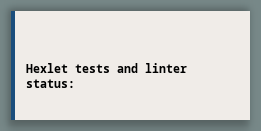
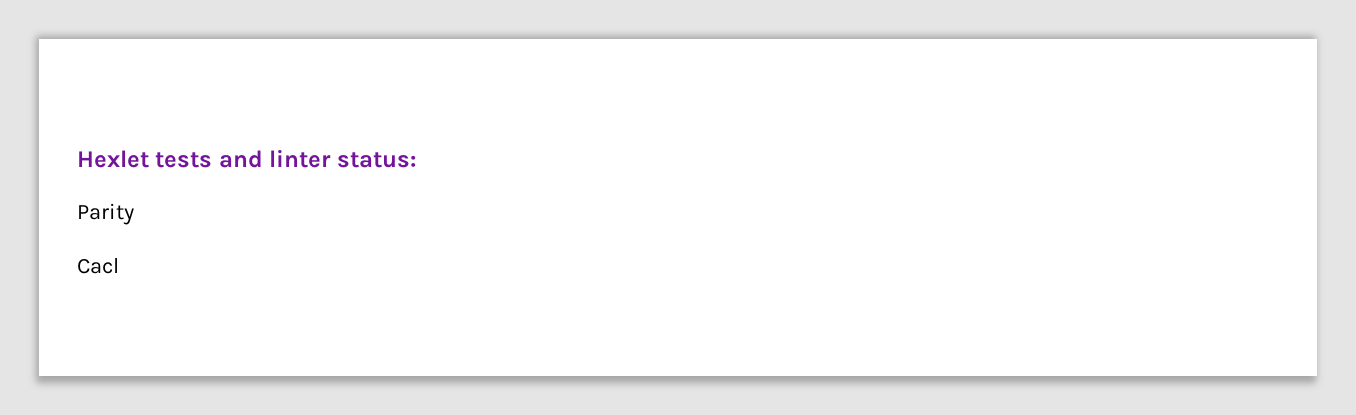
(75, 83) none -> [77,203,134,225] [77,258,119,274] // Parity // Cacl

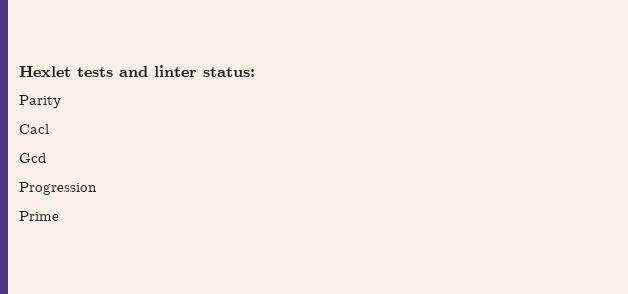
(119, 266) none -> [19,153,46,163] [19,182,97,195] [19,211,59,221] // Gcd // Progression // Prime

